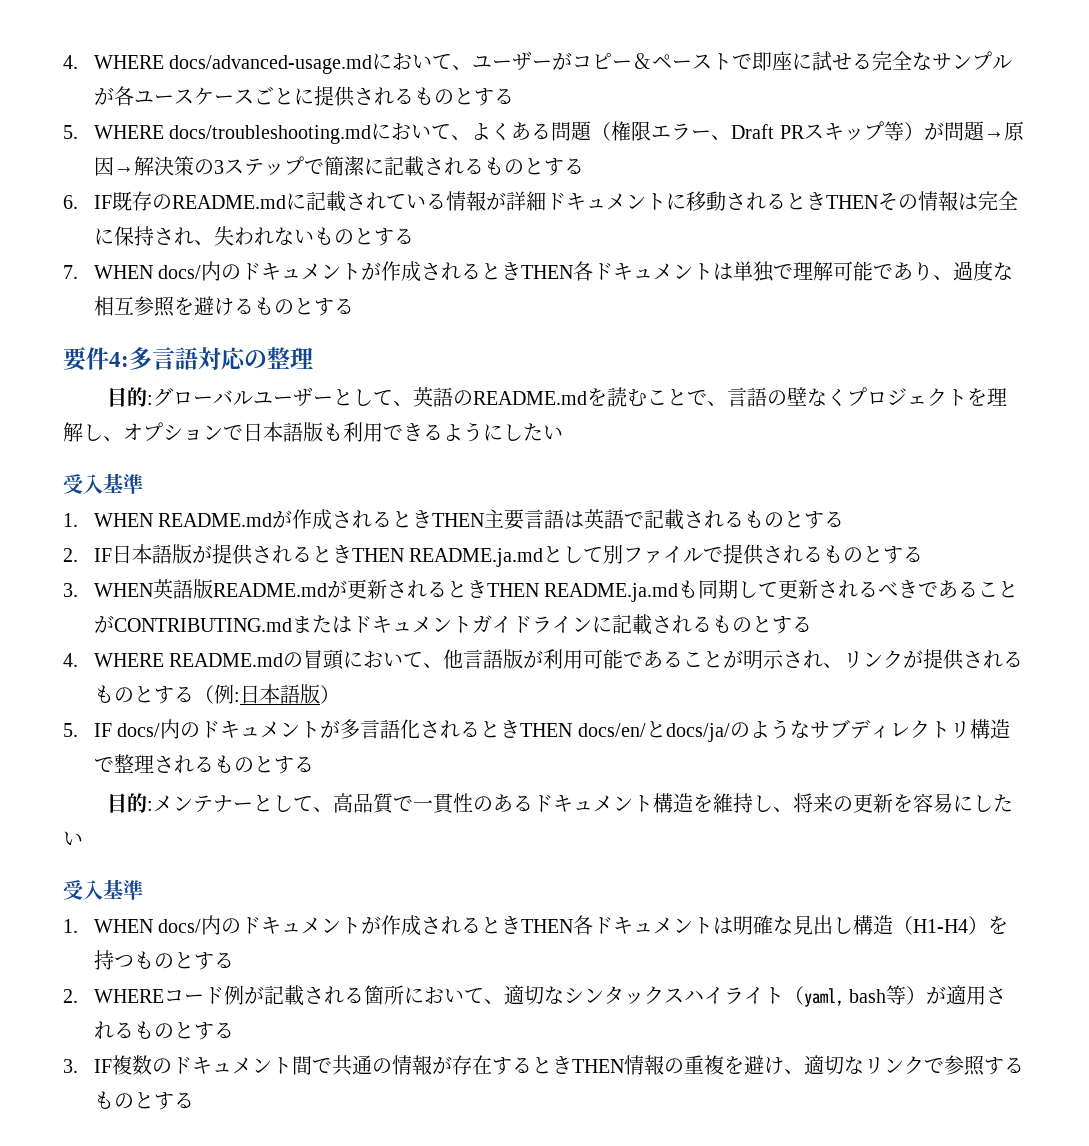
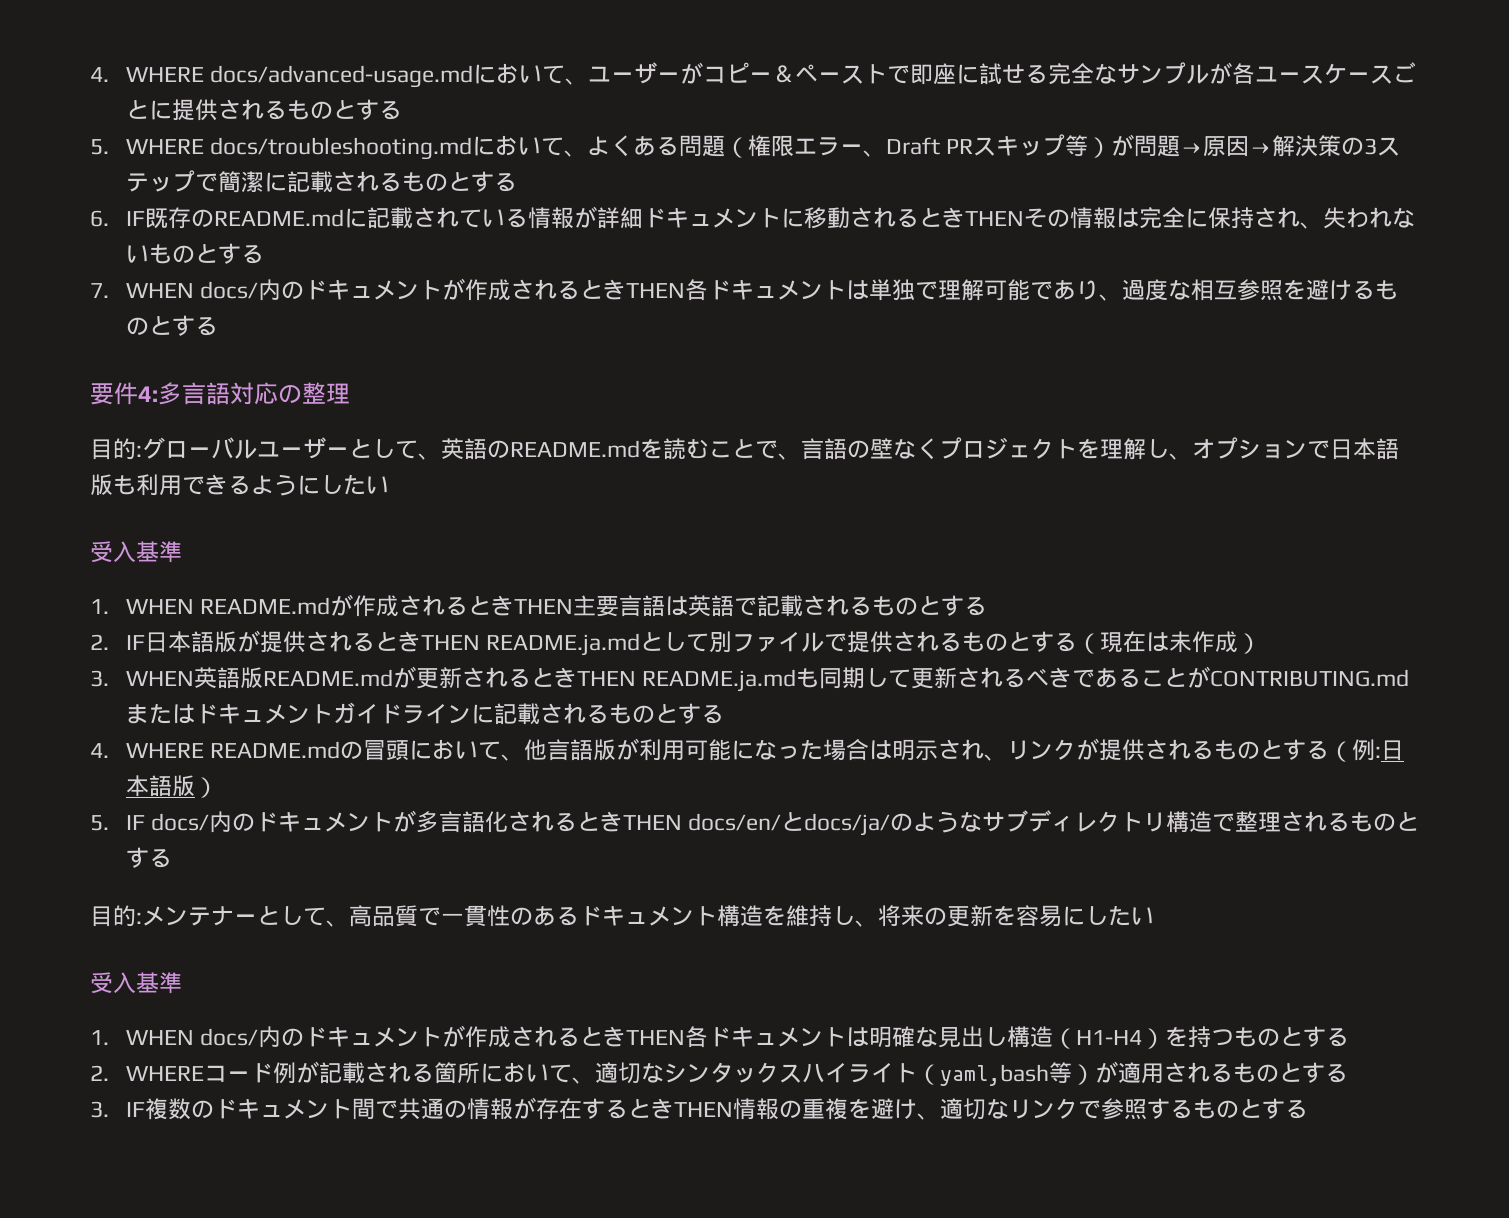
(924, 554) none -> [1076,631,1261,654] （現在は未作成）
[623,650,744,668] であることが -> [730,739,892,761] になった場合は
[803,988,887,1007] yaml, bash -> [939,1064,1049,1086] yaml,bash

